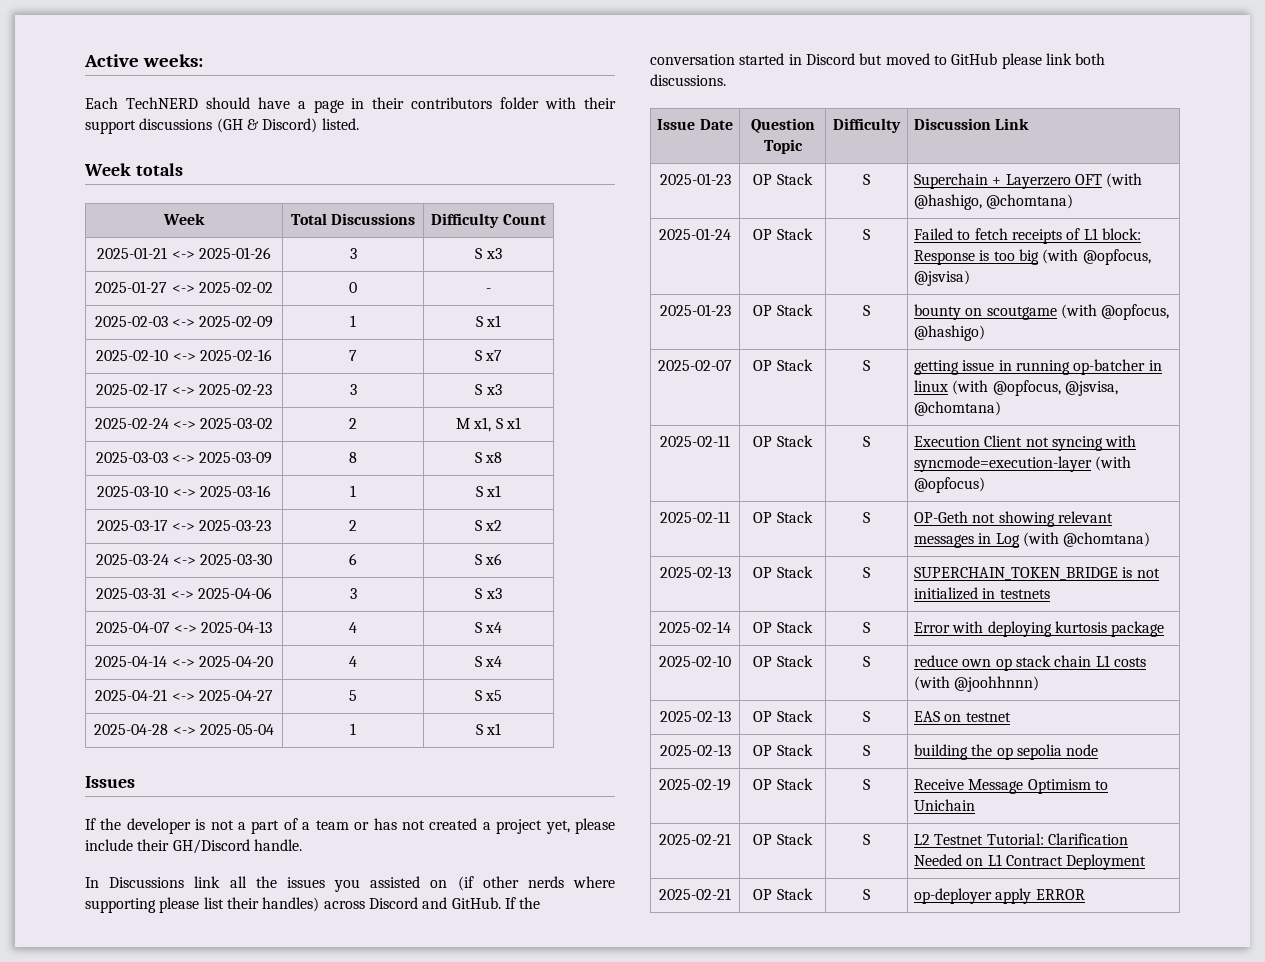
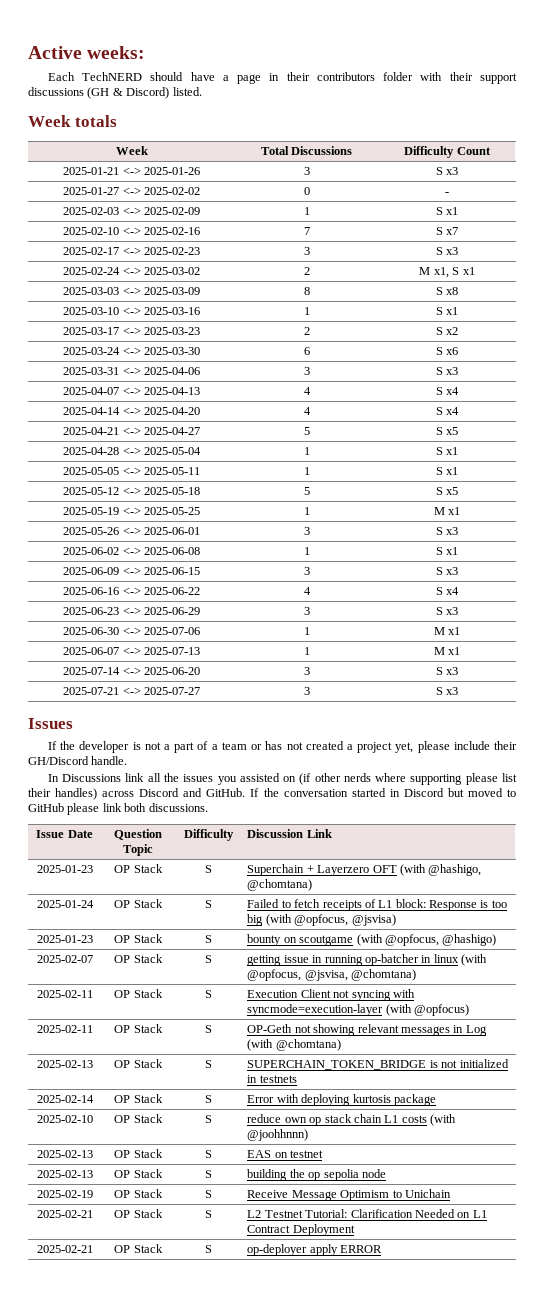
(502, 729) none -> [63,467,200,475] [303,467,310,475] [435,467,459,475] [63,487,200,495] [303,487,310,495] [435,487,459,495] [63,507,200,515] [303,507,310,515] [433,507,461,515] [63,527,200,535] [303,527,310,535] [435,527,459,535] [63,547,200,555] [303,547,310,555] [435,547,459,555] [63,567,200,575] [303,567,310,575] [435,567,459,575] [63,587,200,595] [303,587,311,595] [435,587,460,595] [63,607,200,615] [303,607,310,615] [435,607,459,615] [63,627,200,635] [303,627,310,635] [433,627,461,635] [63,647,200,655] [303,647,310,655] [433,647,461,655] [63,667,200,675] [303,667,310,675] [435,667,459,675] [63,687,200,695] [303,687,310,695] [435,687,459,695] // 2025-05-05 <-> 2025-05-11 | 1 | S x1 // 2025-05-12 <-> 2025-05-18 | 5 | S x5 // 2025-05-19 <-> 2025-05-25 | 1 | M x1 // 2025-05-26 <-> 2025-06-01 | 3 | S x3 // 2025-06-02 <-> 2025-06-08 | 1 | S x1 // 2025-06-09 <-> 2025-06-15 | 3 | S x3 // 2025-06-16 <-> 2025-06-22 | 4 | S x4 // 2025-06-23 <-> 2025-06-29 | 3 | S x3 // 2025-06-30 <-> 2025-07-06 | 1 | M x1 // 2025-06-07 <-> 2025-07-13 | 1 | M x1 // 2025-07-14 <-> 2025-06-20 | 3 | S x3 // 2025-07-21 <-> 2025-07-27 | 3 | S x3

